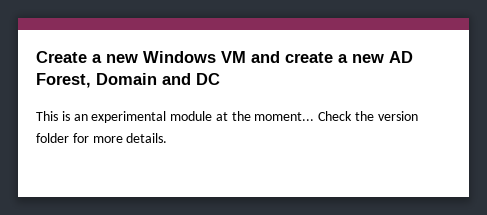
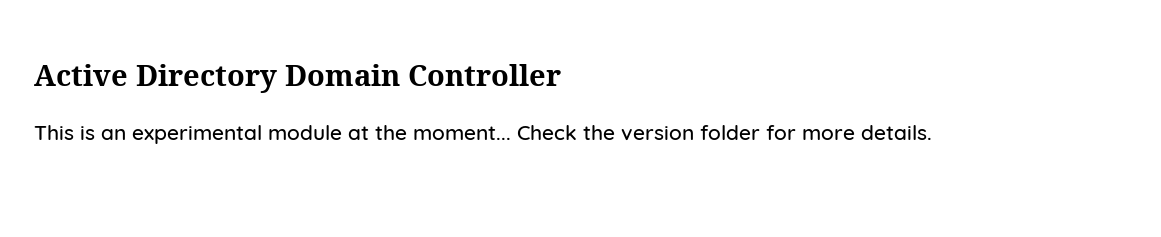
[36,51,413,63] [36,73,220,88] Create a new Windows VM and create a new AD Forest, Domain and DC -> [34,64,561,93] Active Directory Domain Controller

